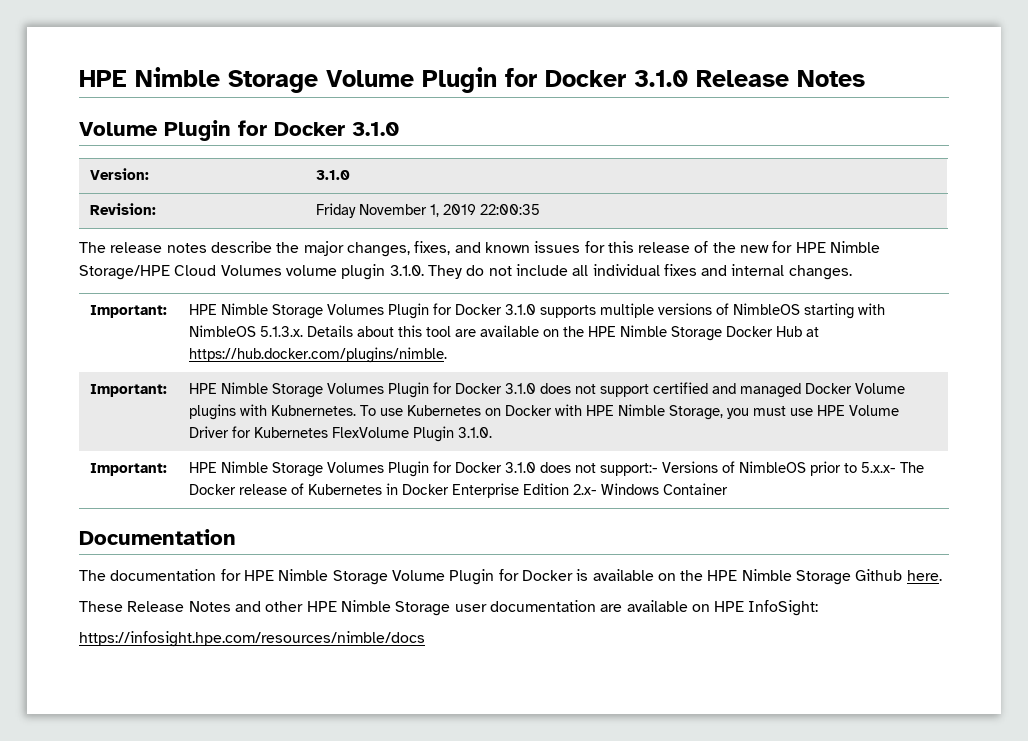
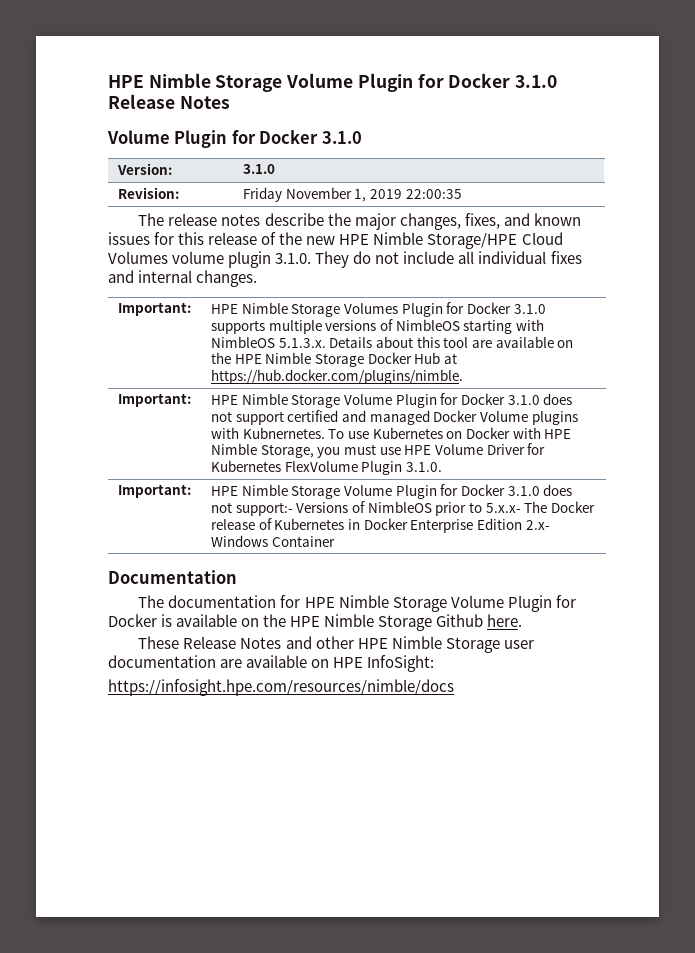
[772,241,793,253] for -> (336, 240) none
[326,383,384,394] Volumes -> [343,394,392,405] Volume
[326,462,384,473] Volumes -> [343,485,392,496] Volume

